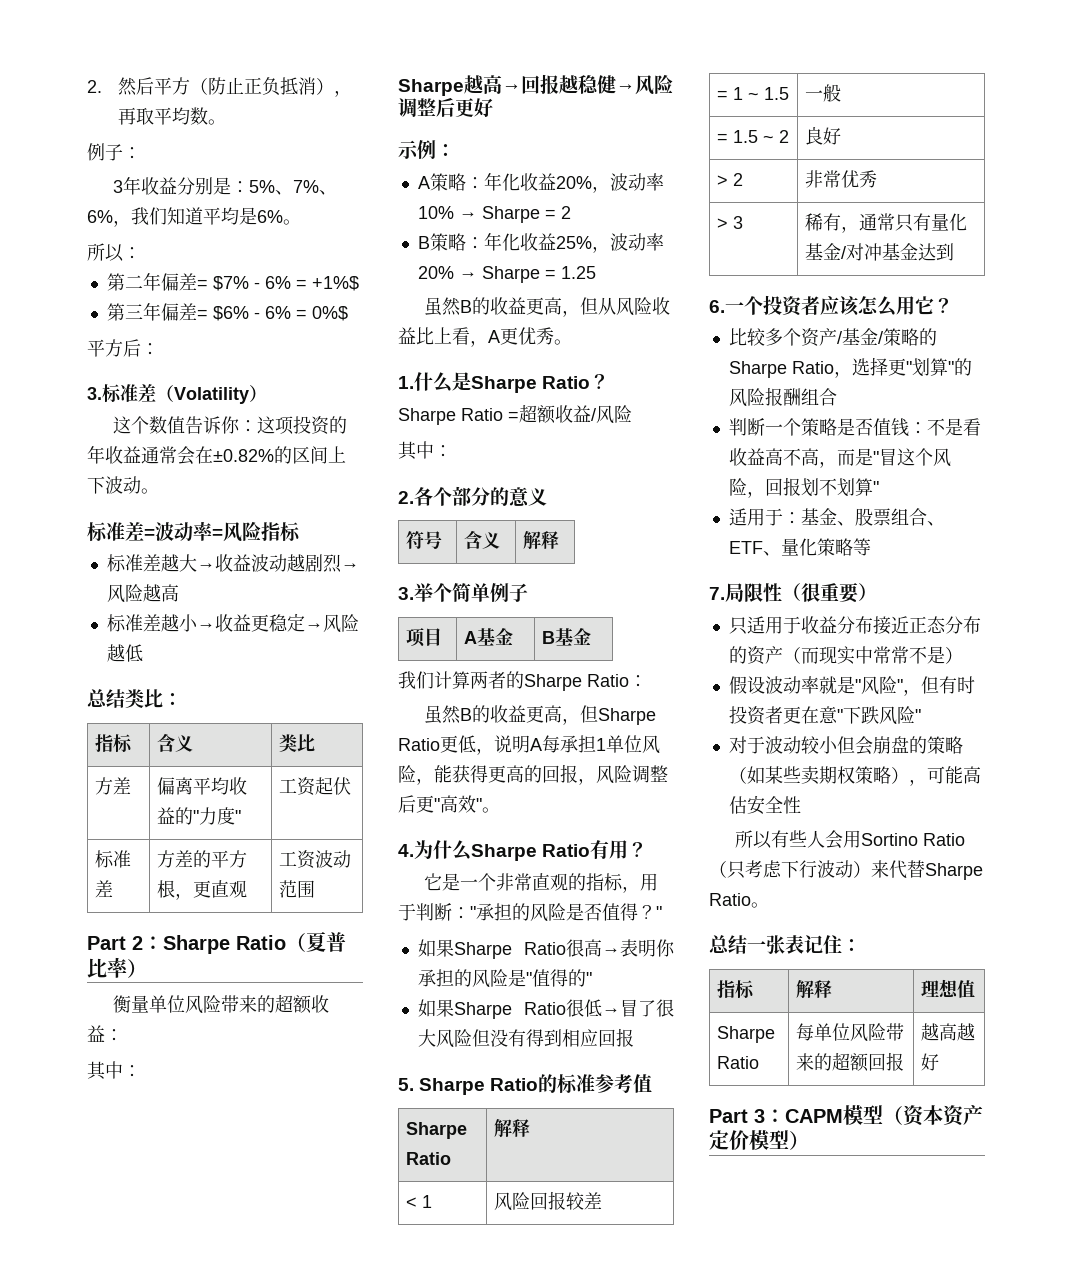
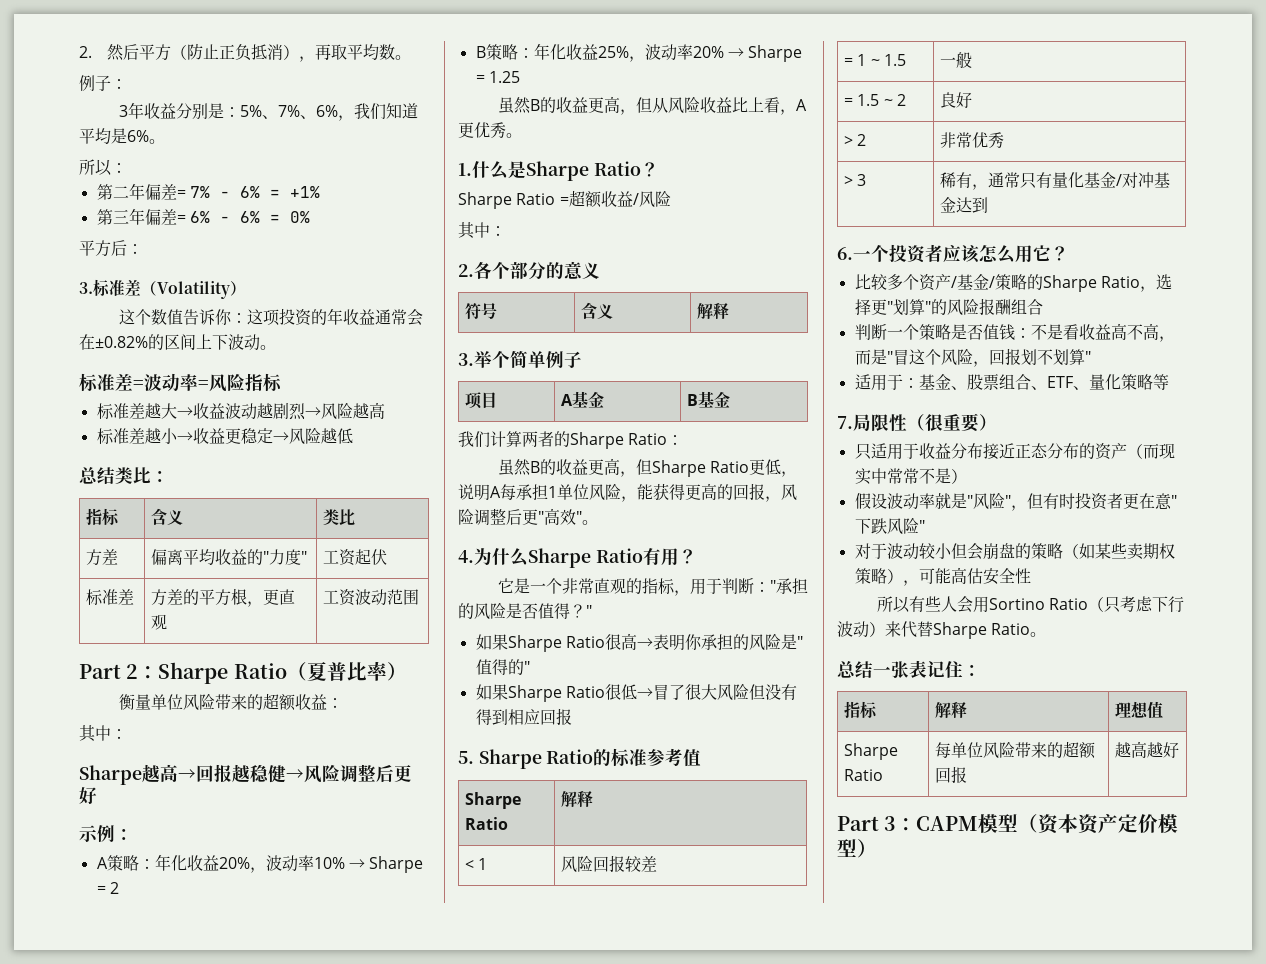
[212,276,359,291] $7% - 6% = +1%$ -> [189,186,320,198] 7% - 6% = +1%
[212,306,348,321] $6% - 6% = 0%$ -> [189,211,310,223] 6% - 6% = 0%

